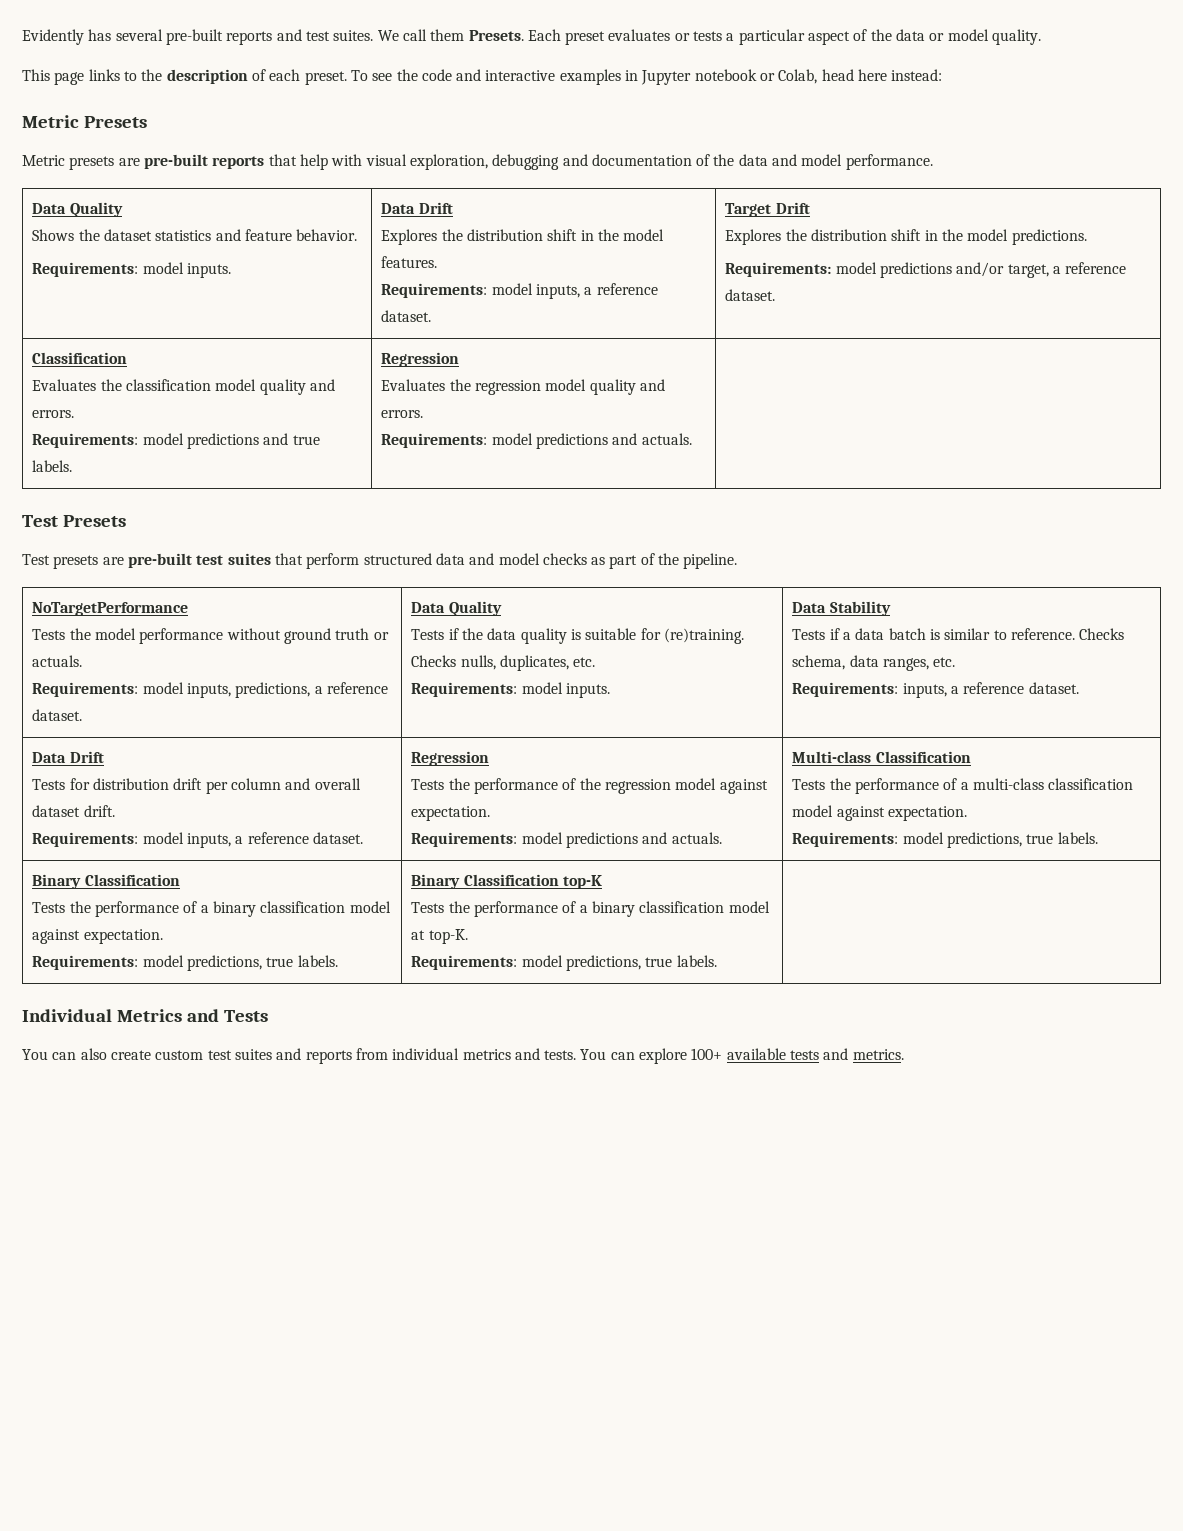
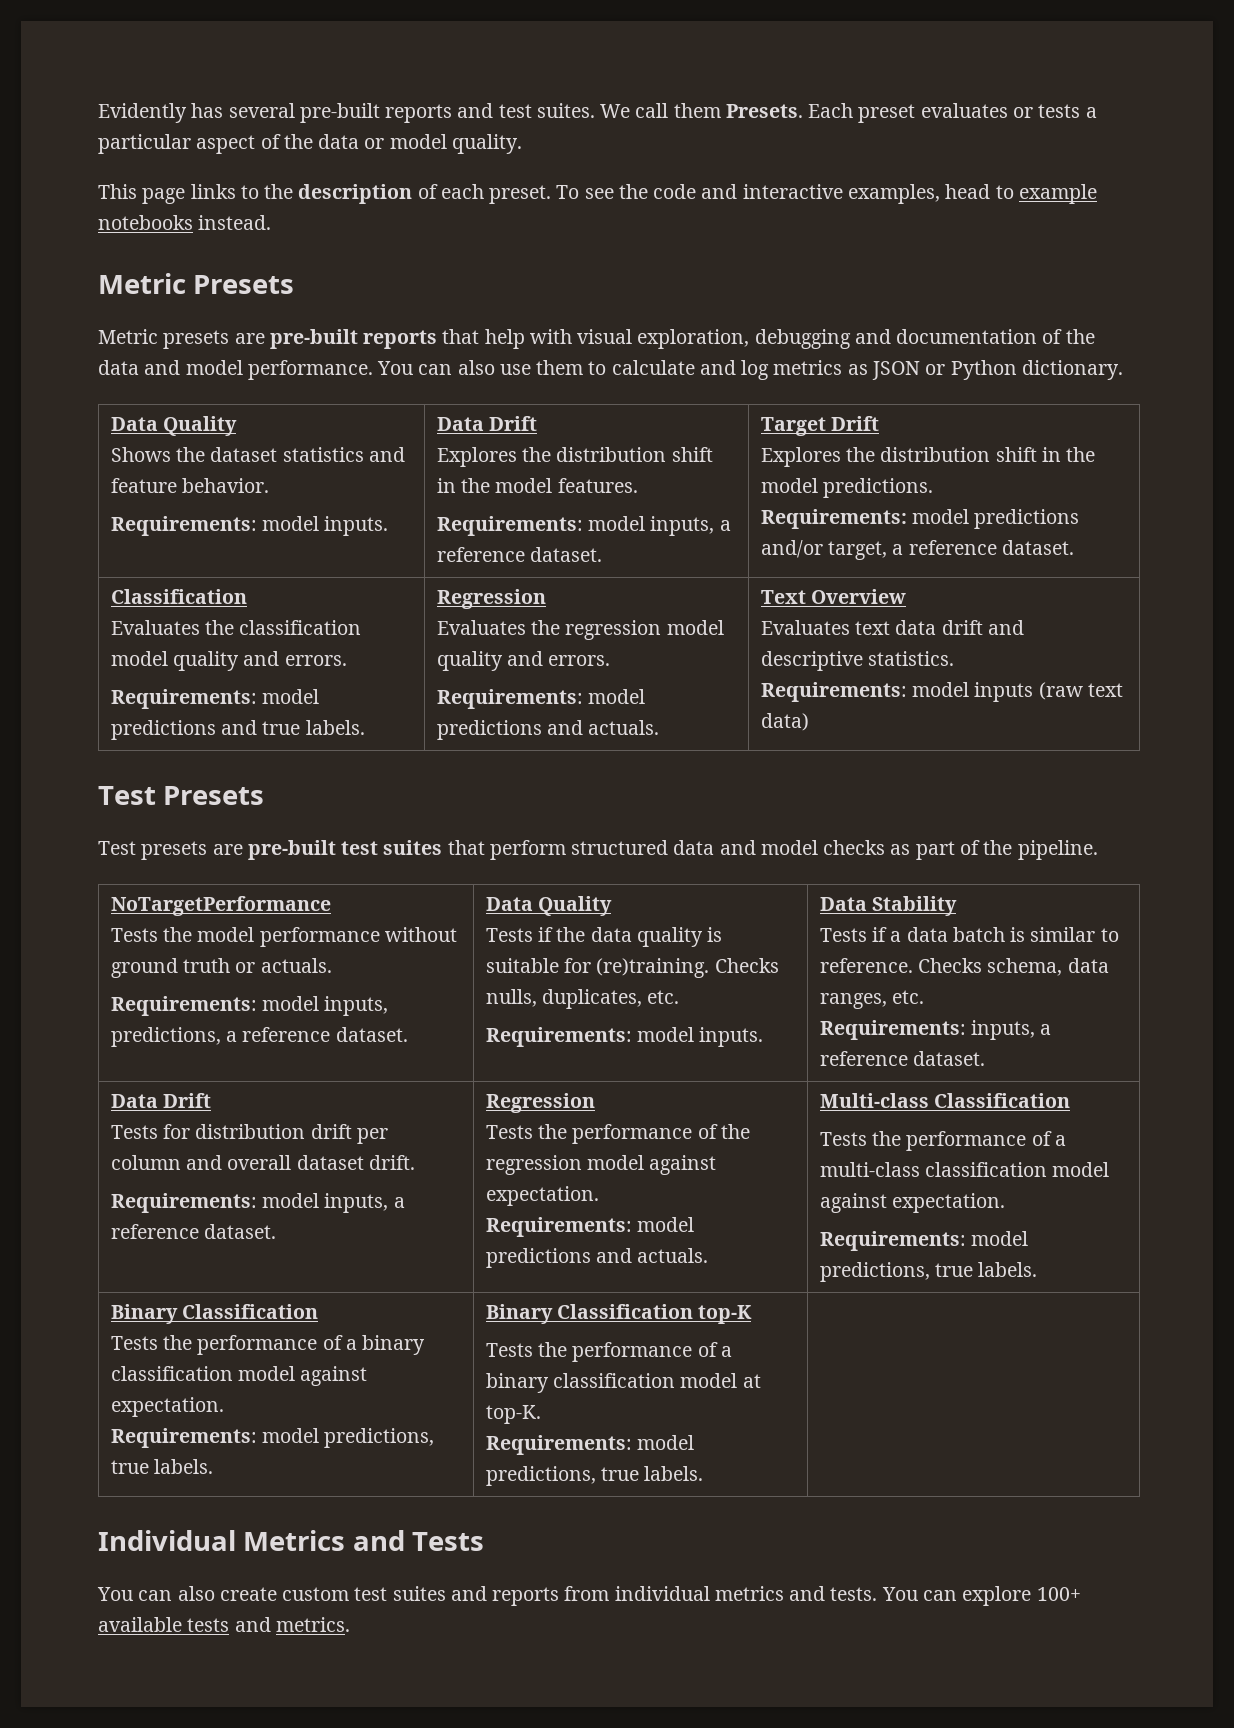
[559,69,943,85] examples in Jupyter notebook or Colab, head here instead: -> [847,184,1097,204] [98,215,272,230] examples, head to example notebooks instead.
(933, 162) none -> [377,360,1123,380] You can also use them to calculate and log metrics as JSON or Python dictionary.
(692, 439) none -> [760,589,907,604] [760,620,1024,635] [760,651,955,671] [760,682,1123,702] [760,713,809,731] Text Overview // Evaluates text data drift and descriptive statistics. // Requirements: model inputs (raw text data)

